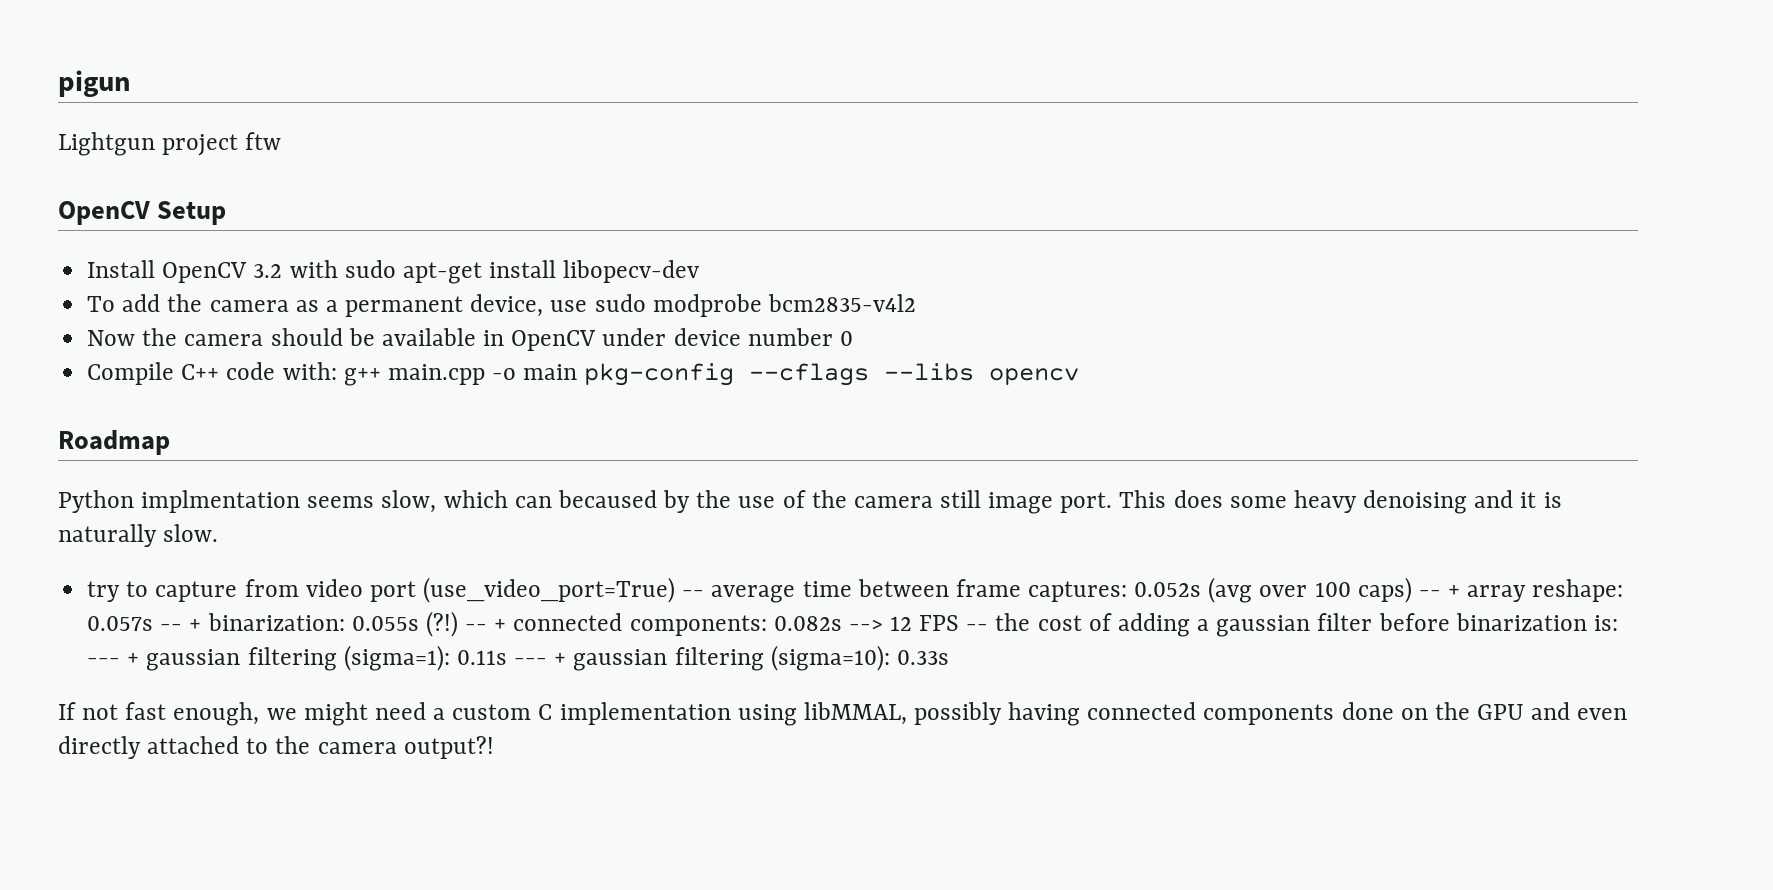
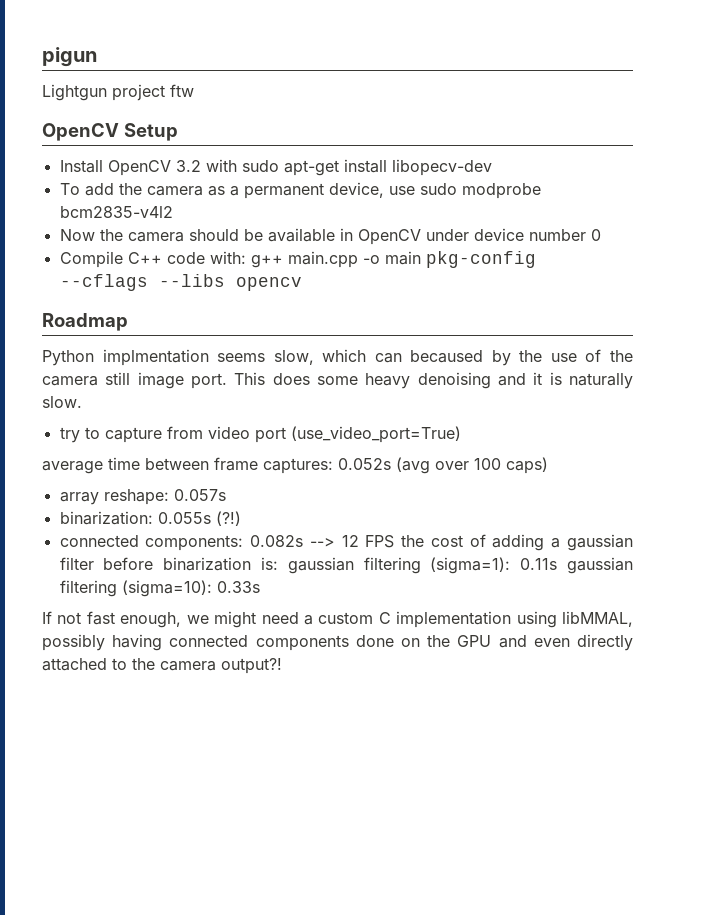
[682,590,705,597] -- -> (461, 434) //
[1418,585,1461,597] -- + -> (548, 465) //
[160,619,202,631] -- + -> (226, 495) //
[465,619,507,631] -- + -> (241, 518) //
[966,624,989,631] -- -> (395, 541) none
[87,653,140,665] --- + -> (278, 563) none
[514,653,567,665] --- + -> (558, 564) none

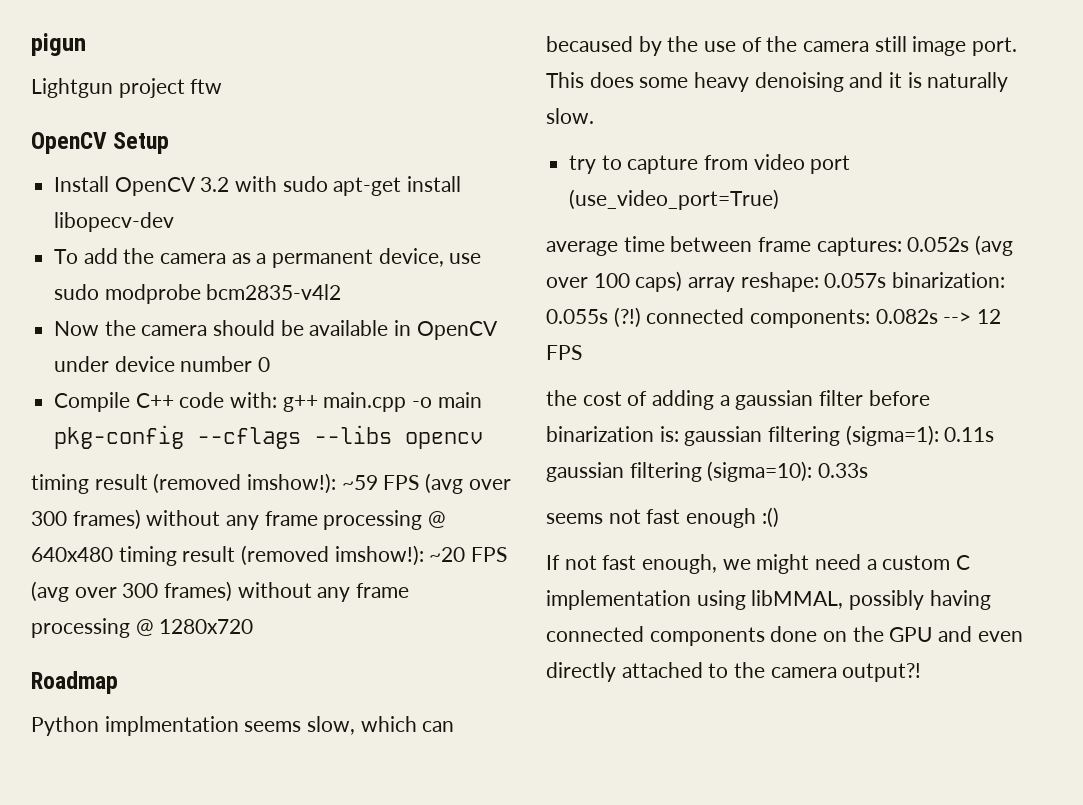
(302, 284) none -> [31,473,511,494] [31,509,447,530] [31,545,508,566] [31,581,410,602] [31,618,254,638] // timing result (removed imshow!): ~59 FPS (avg over 300 frames) without any frame processing @ 640x480 timing result (removed imshow!): ~20 FPS (avg over 300 frames) without any frame processing @ 1280x720
(548, 465) // -> (683, 281) none
(226, 495) // -> (887, 280) none
(241, 518) // -> (641, 317) none
(395, 541) none -> (582, 352) //
(260, 587) none -> [546,507,779,528] // seems not fast enough :()

